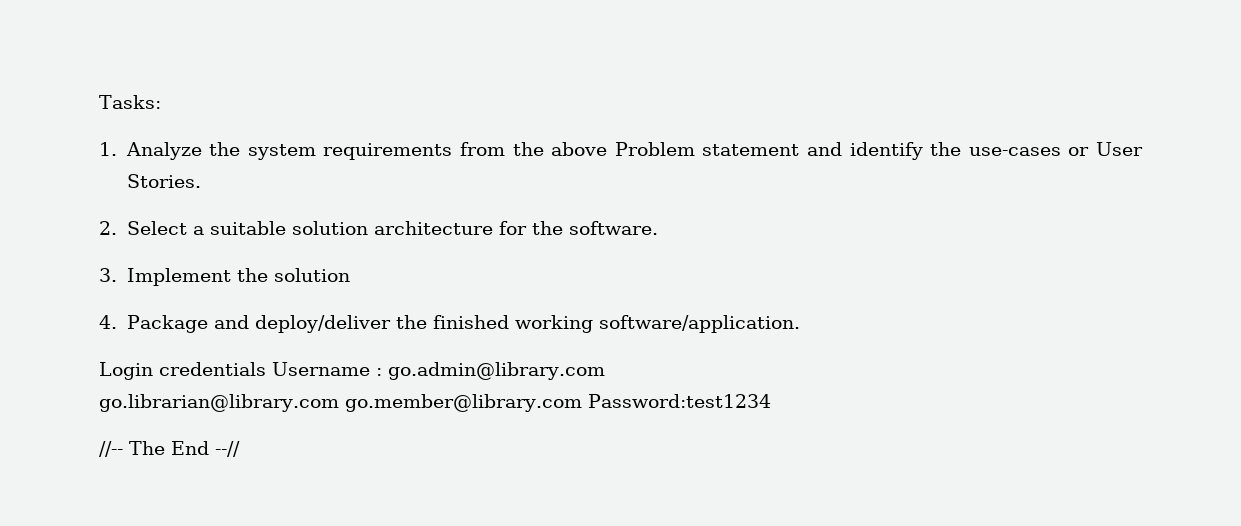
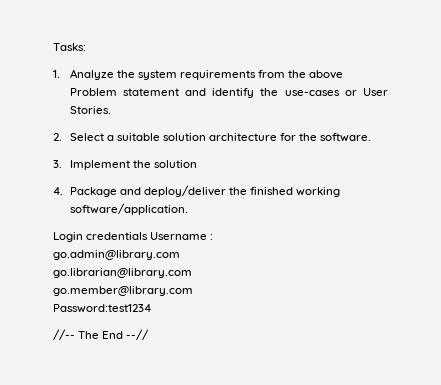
(382, 372) none -> (214, 237) //
(339, 403) none -> (192, 273) //
(582, 403) none -> (193, 291) //

